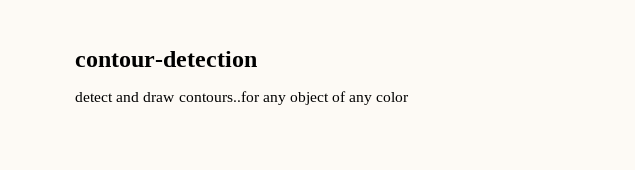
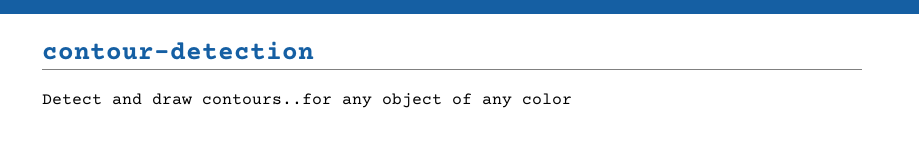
[75,92,113,102] detect -> [42,94,102,105] Detect

